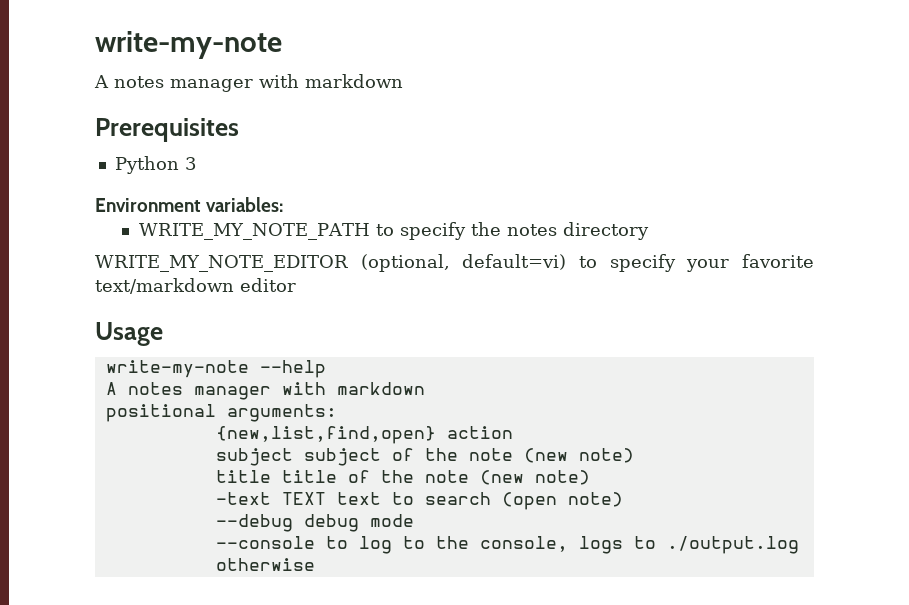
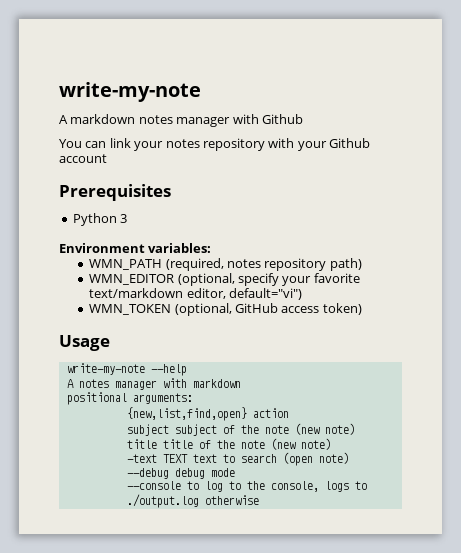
[114,74,403,92] notes manager with markdown -> [70,114,303,127] [59,138,370,151] [59,154,107,163] markdown notes manager with Github // You can link your notes repository with your Github account
[138,222,649,240] [95,254,814,272] [95,278,296,294] WRITE_MY_NOTE_PATH to specify the notes directory // WRITE_MY_NOTE_EDITOR (optional, default=vi) to specify your favorite text/markdown editor -> [89,258,362,271] [89,273,360,286] [89,288,303,300] [89,303,362,316] WMN_PATH (required, notes repository path) // WMN_EDITOR (optional, specify your favorite text/markdown editor, default="vi") // WMN_TOKEN (optional, GitHub access token)

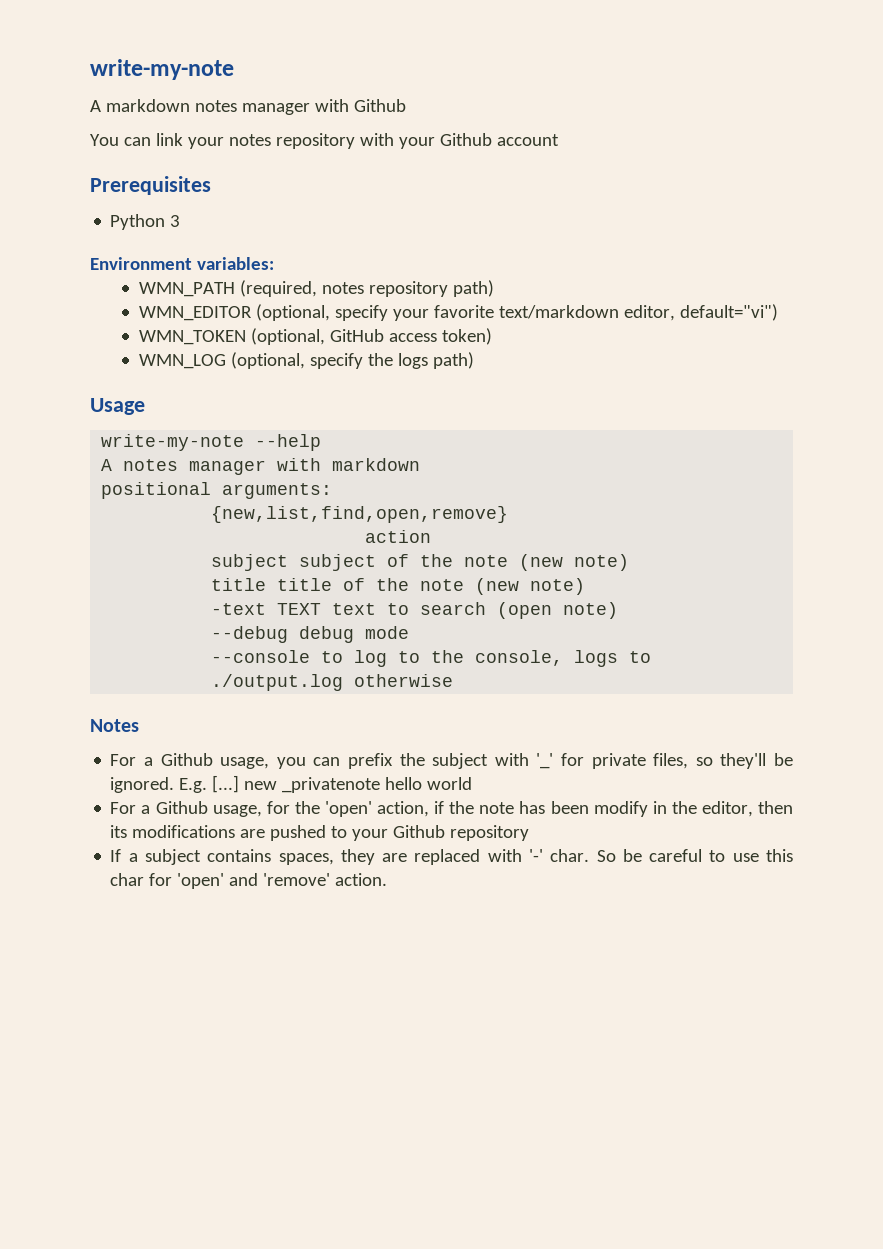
(362, 309) none -> [138,352,474,369] // WMN_LOG (optional, specify the logs path)
[126,407,247,421] {new,list,find,open} -> [211,506,509,523] {new,list,find,open,remove} //
(259, 500) none -> [90,719,139,732] [110,753,793,769] [110,775,473,793] [110,801,794,817] [110,825,530,841] [110,849,793,865] [110,873,388,889] // Notes // For a Github usage, you can prefix the subject with '_' for private files, so they'll be ignored. E.g. [...] new _privatenote hello world // For a Github usage, for the 'open' action, if the note has been modify in the editor, then its modifications are pushed to your Github repository // If a subject contains spaces, they are replaced with '-' char. So be careful to use this char for 'open' and 'remove' action.

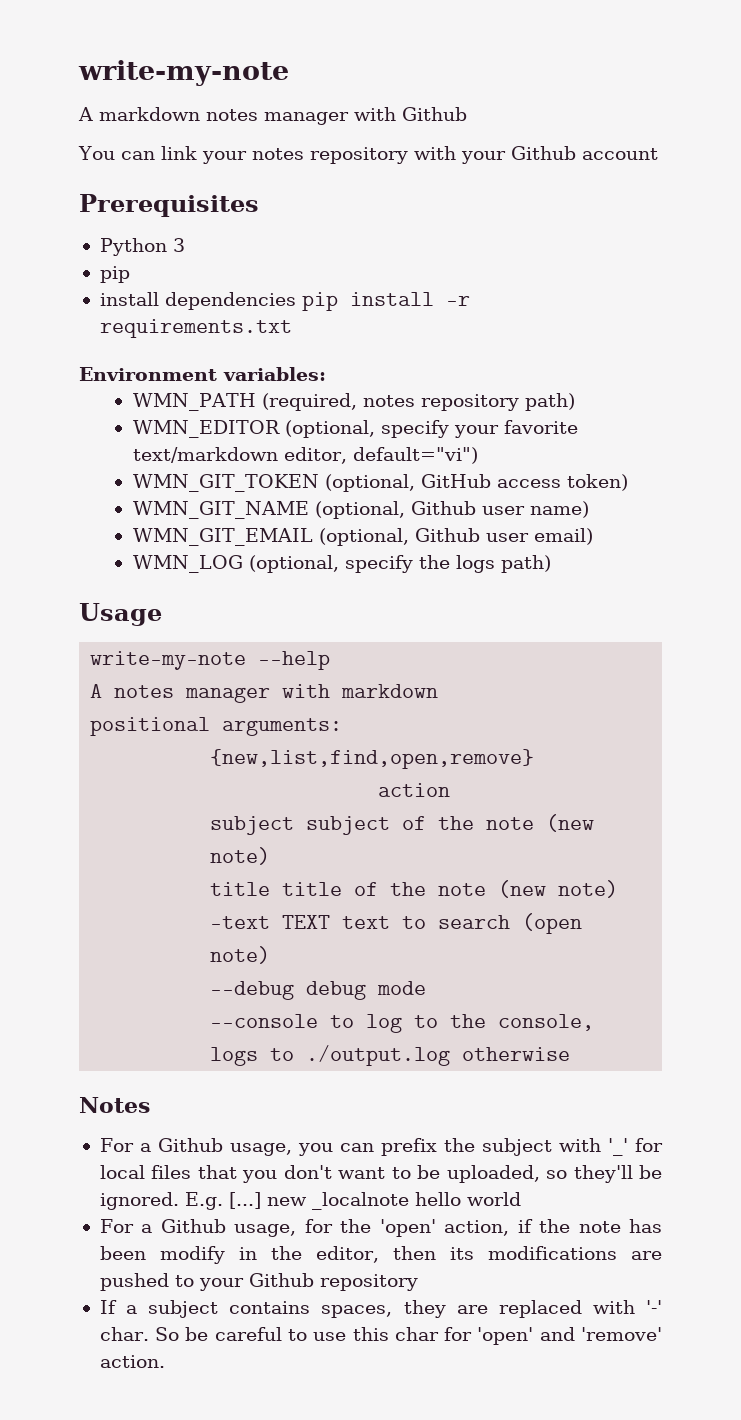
(181, 221) none -> [99,266,130,283] [99,292,470,311] [99,319,292,338] // pip // install dependencies pip install -r requirements.txt
[138,330,246,345] WMN_TOKEN -> [132,474,319,492] WMN_GIT_TOKEN
(492, 336) none -> [132,501,589,519] [132,528,593,546] // WMN_GIT_NAME (optional, Github user name) // WMN_GIT_EMAIL (optional, Github user email)
[591,753,689,769] private files, -> [99,1165,540,1183] local files that you don't want to be uploaded,
[282,777,381,793] _privatenote -> [311,1192,409,1210] _localnote

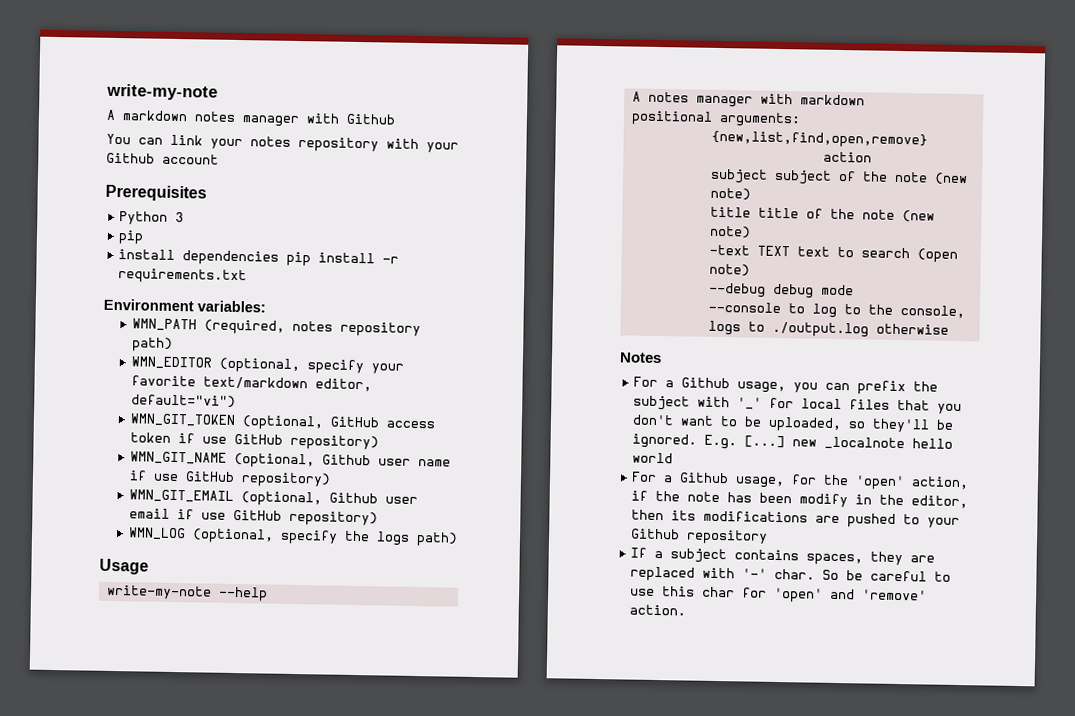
[566,474,628,491] token) -> [129,432,379,451] token if use GitHub repository)
[529,501,589,518] name) -> [417,459,451,467] [128,470,331,488] name if use GitHub repository)
[533,528,593,545] email) -> [128,508,378,527] email if use GitHub repository)

